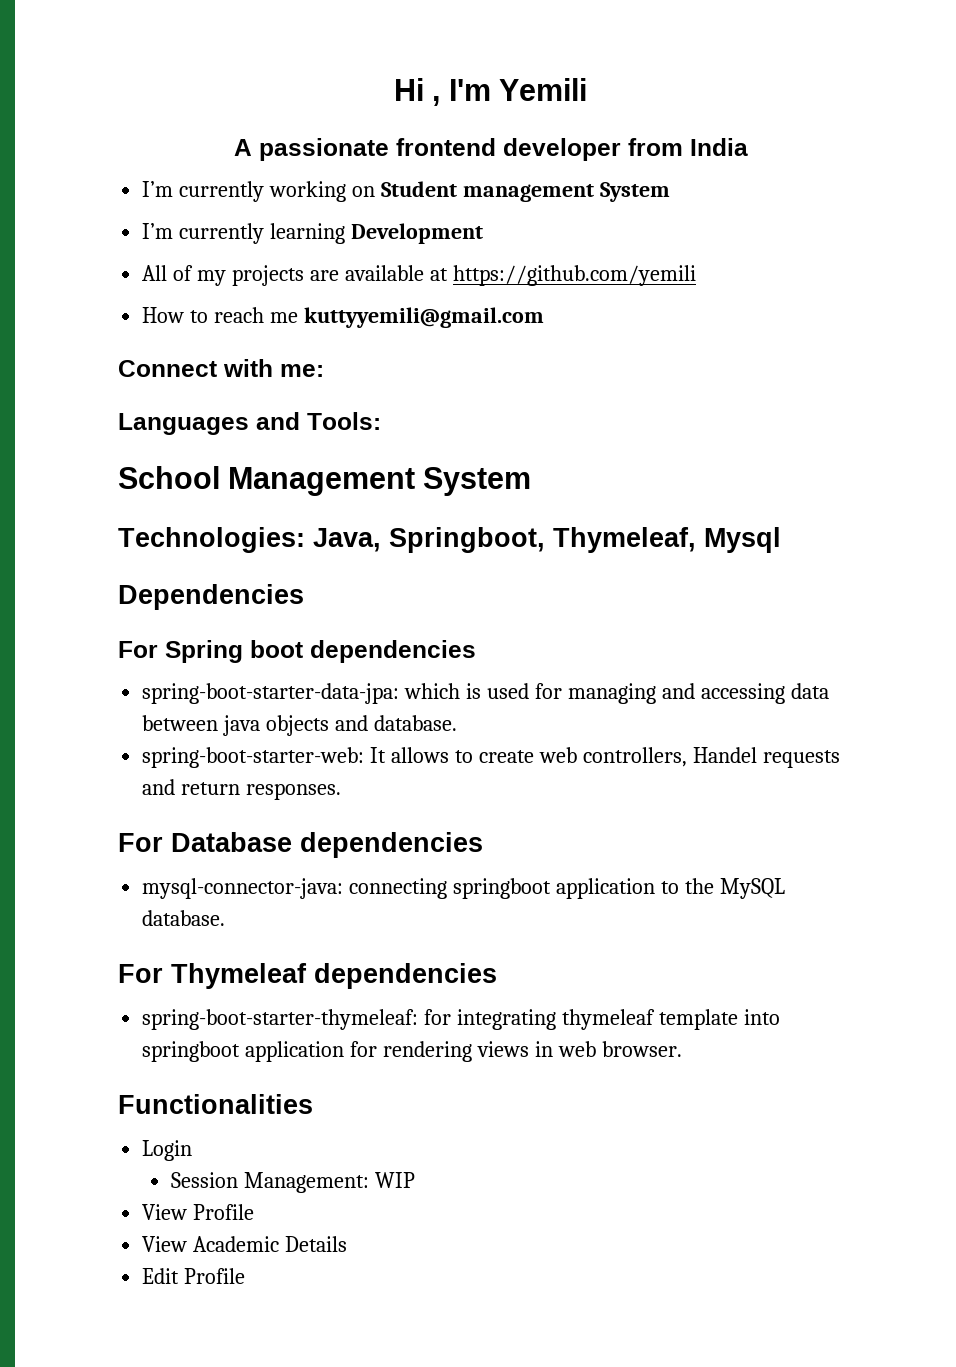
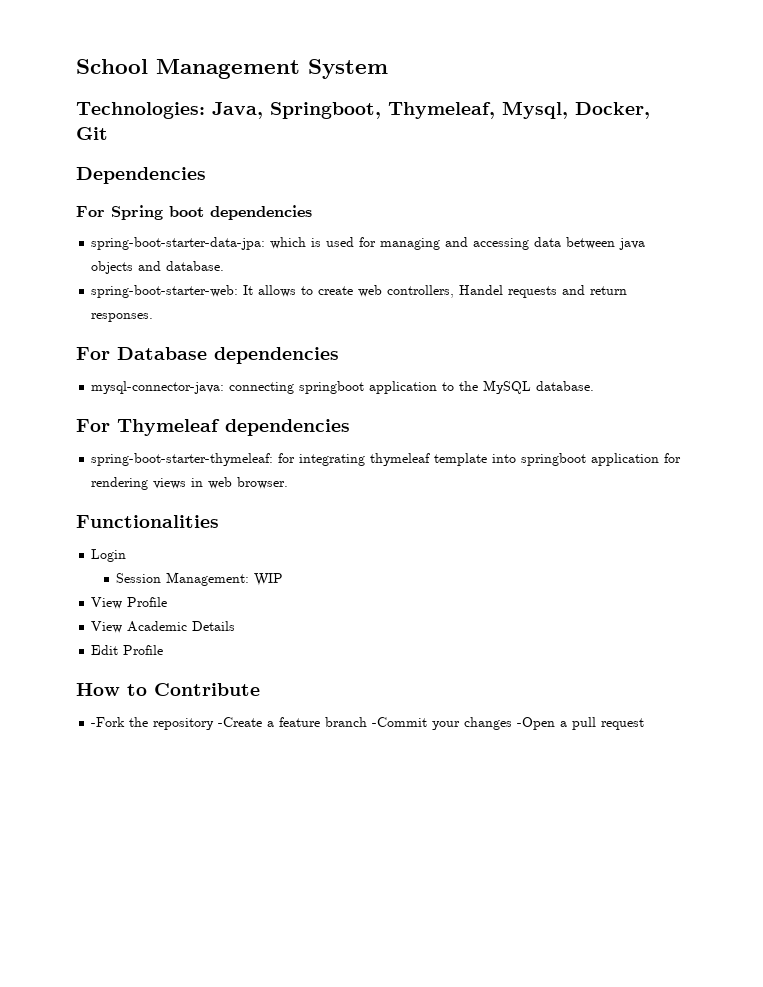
[394,78,587,106] [233,138,748,161] [142,181,670,202] [142,223,484,244] [142,265,696,286] [142,307,544,328] [118,359,324,377] [118,412,381,435] Hi , I'm Yemili // A passionate frontend developer from India // I’m currently working on Student management System // I’m currently learning Development // All of my projects are available at https://github.com/yemili // How to reach me kuttyyemili@gmail.com // Connect with me: // Languages and Tools: // -> (76, 66) none
[704,527,781,553] Mysql -> [502,101,650,119] [76,127,108,140] Mysql, Docker, Git
(246, 1276) none -> [76,683,260,696] [91,717,645,730] // How to Contribute // -Fork the repository -Create a feature branch -Commit your changes -Open a pull request

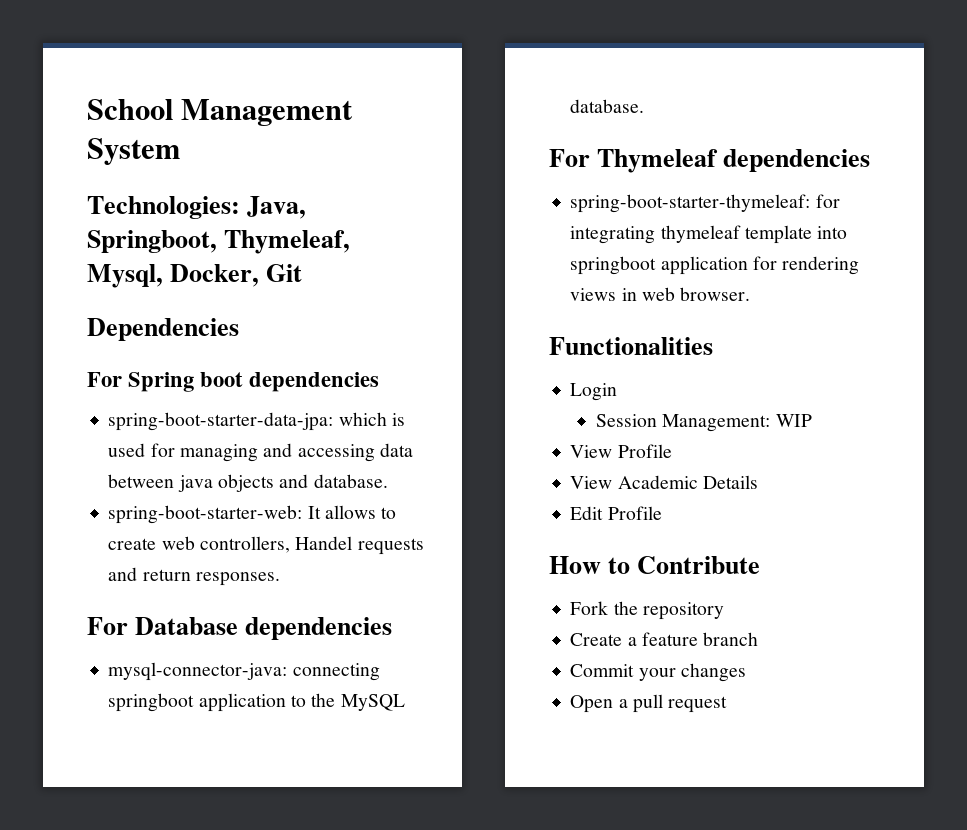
[91,717,126,727] -Fork -> [570,601,609,615] Fork
[218,717,263,727] -Create -> [570,633,623,646] // Create
[372,717,428,727] -Commit -> [570,664,635,677] // Commit
[517,717,556,730] -Open -> [570,695,614,713] // Open

